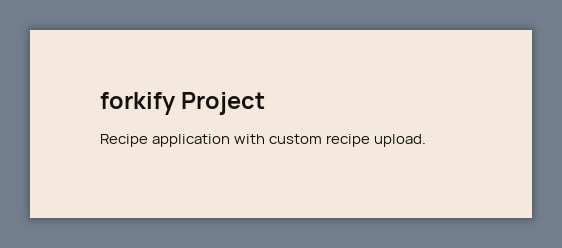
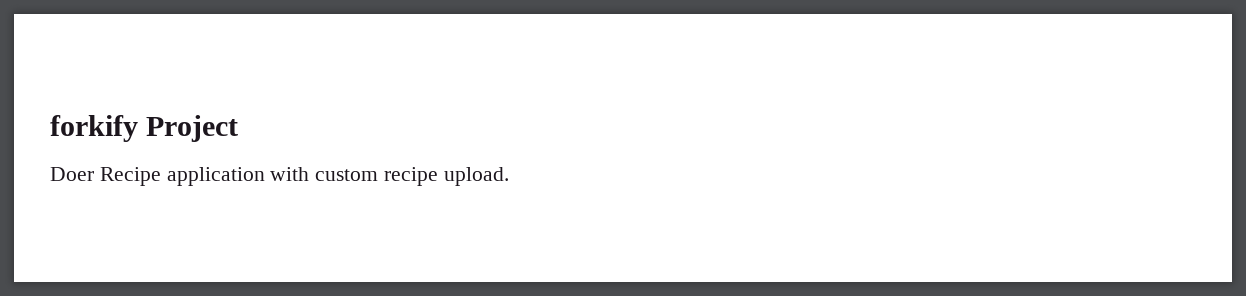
(266, 103) none -> [50,167,94,181] Doer

